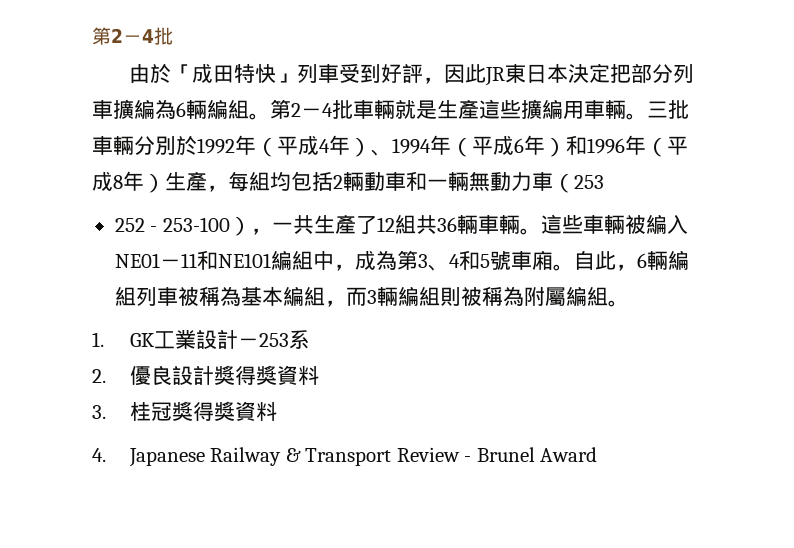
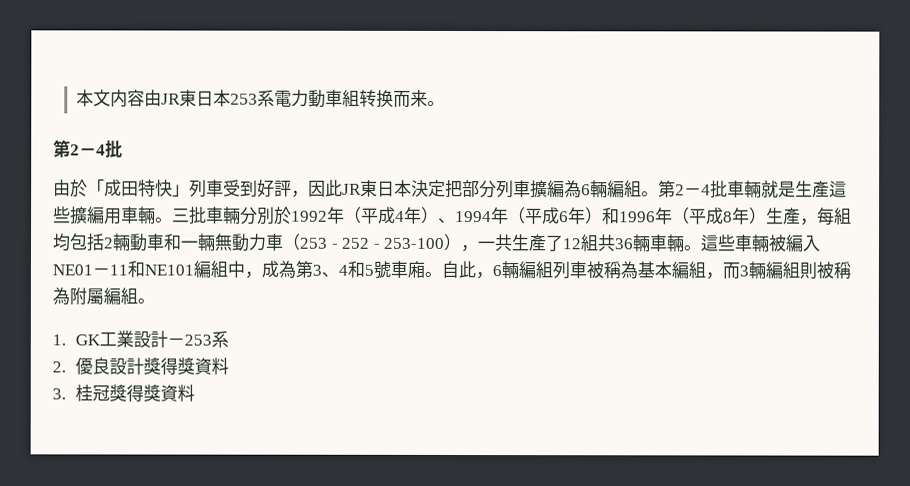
(92, 36) none -> [76,89,446,108] 本文内容由JR東日本253系電力動車組转换而来。 //
(604, 182) // -> [330,243,338,249] -
[92,447,598,467] // 4. Japanese Railway & Transport Review - Brunel Award -> (196, 393) none

